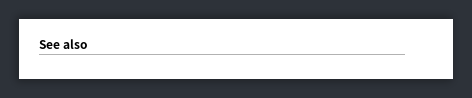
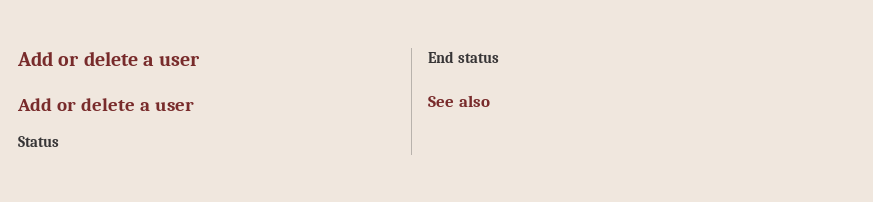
(39, 44) none -> [17,51,201,66] [17,98,194,111] [18,136,59,147] [428,51,499,63] Add or delete a user // Add or delete a user // Status // End status //

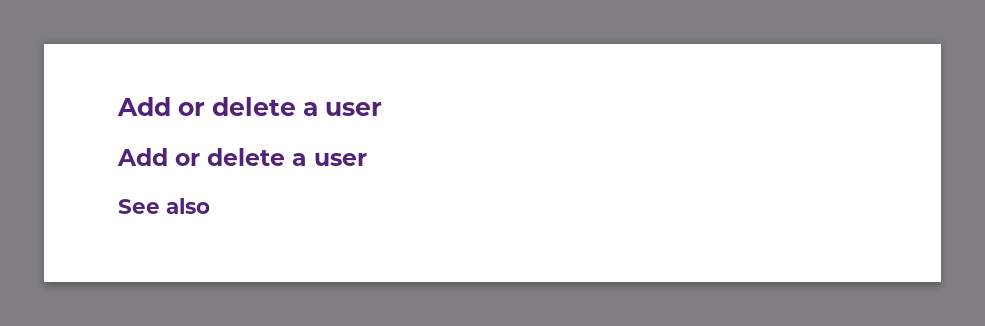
[18,136,59,147] [428,51,499,63] // Status // End status -> (367, 159) none

